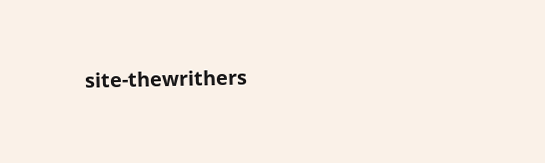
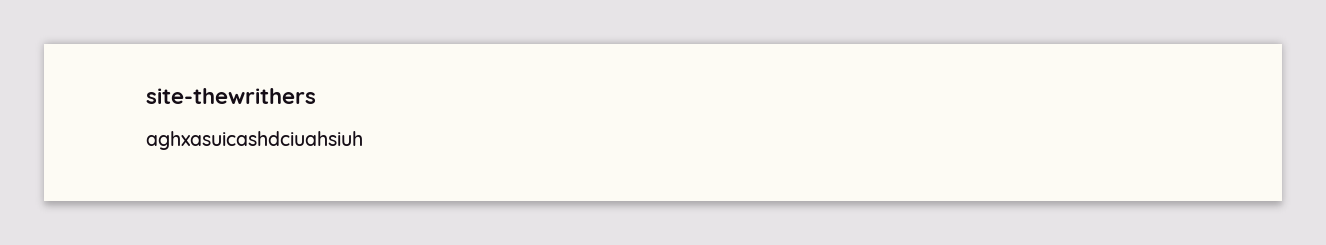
(248, 78) none -> [146,131,363,150] // aghxasuicashdciuahsiuh

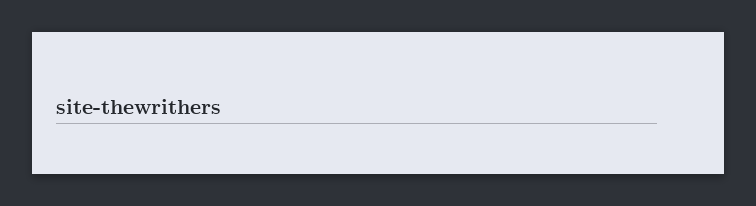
[146,131,363,150] // aghxasuicashdciuahsiuh -> (221, 106) none

